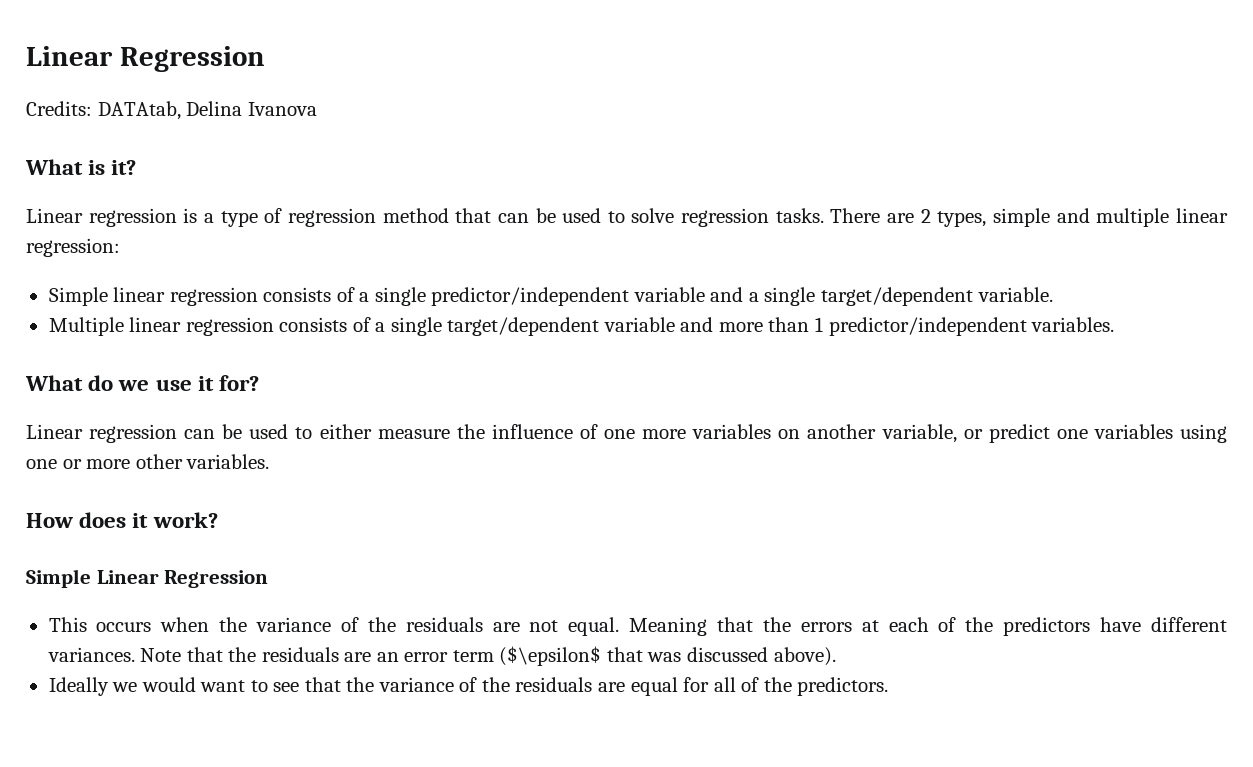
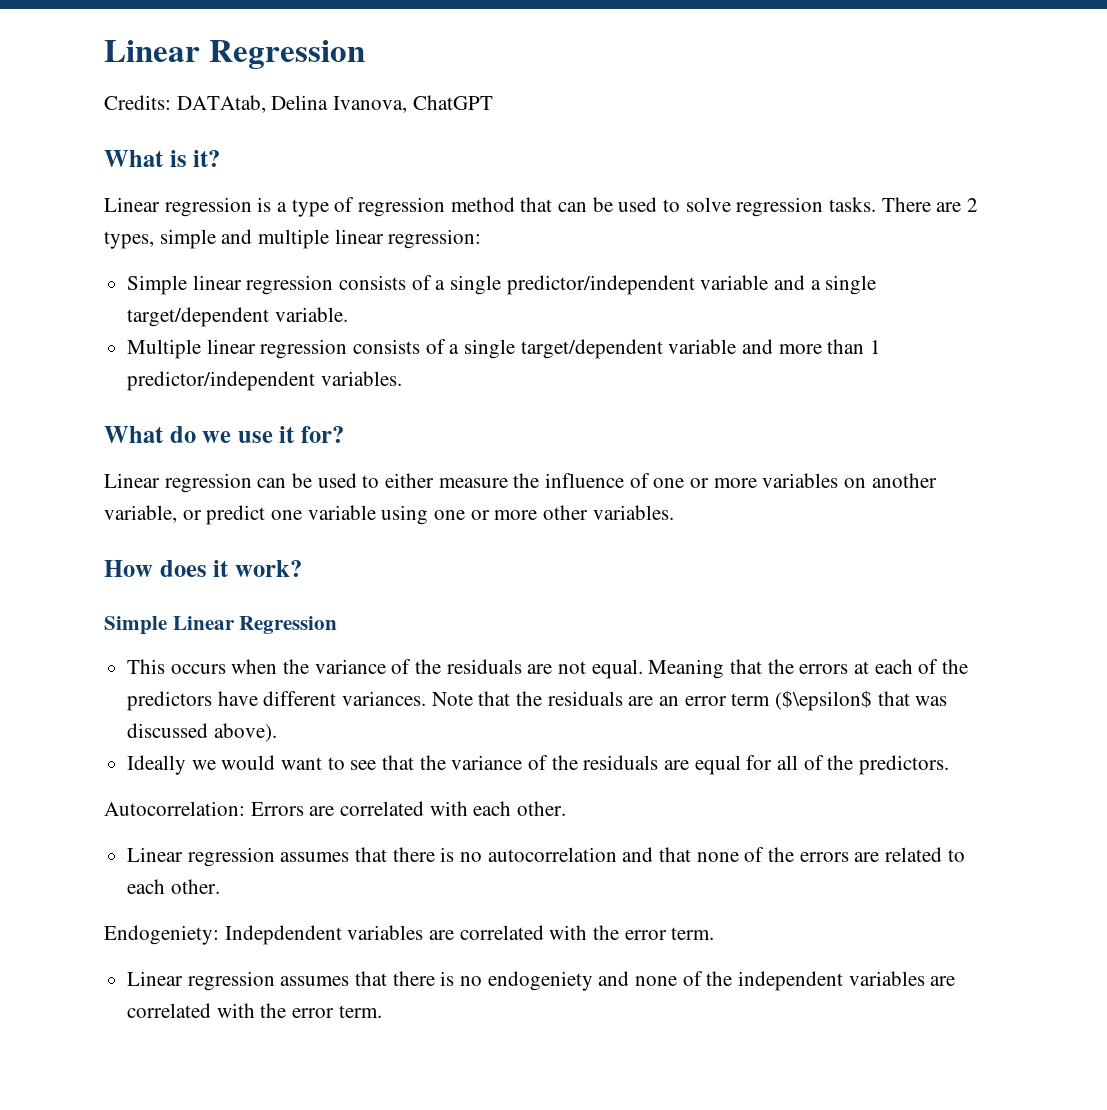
[247,102,317,116] Ivanova -> [333,95,493,113] Ivanova, ChatGPT
(636, 434) none -> [690,478,710,488] or
[1093,424,1173,439] variables -> [307,505,376,520] variable
(889, 686) none -> [104,801,567,816] [127,847,965,867] [127,879,220,894] [104,925,715,945] [127,971,956,991] [127,1003,382,1018] // Autocorrelation: Errors are correlated with each other. // Linear regression assumes that there is no autocorrelation and that none of the errors are related to each other. // Endogeniety: Indepdendent variables are correlated with the error term. // Linear regression assumes that there is no endogeniety and none of the independent variables are correlated with the error term.

